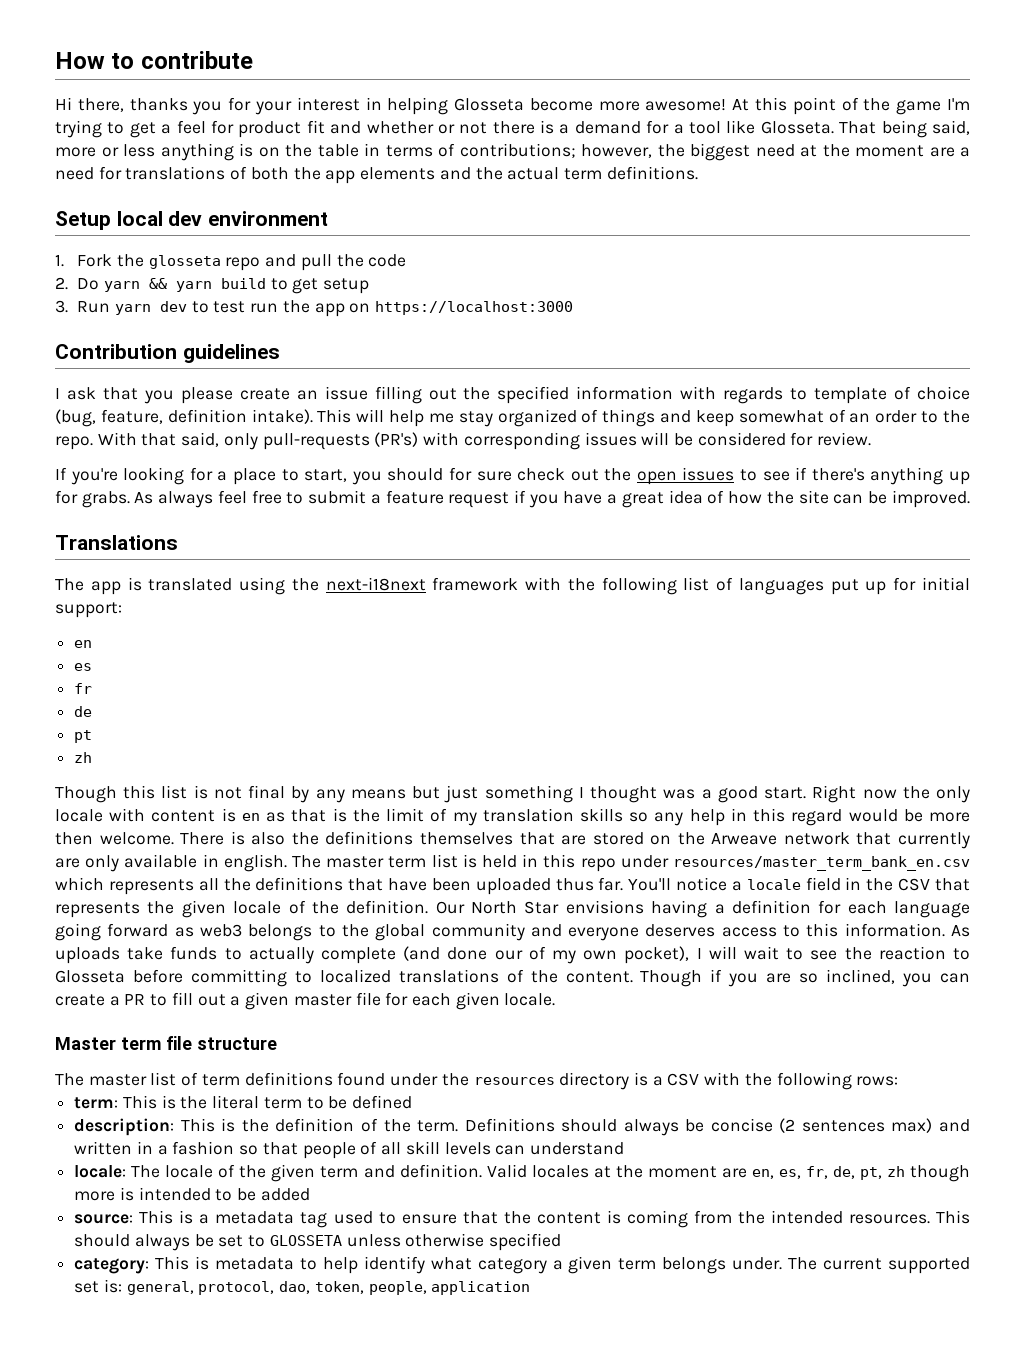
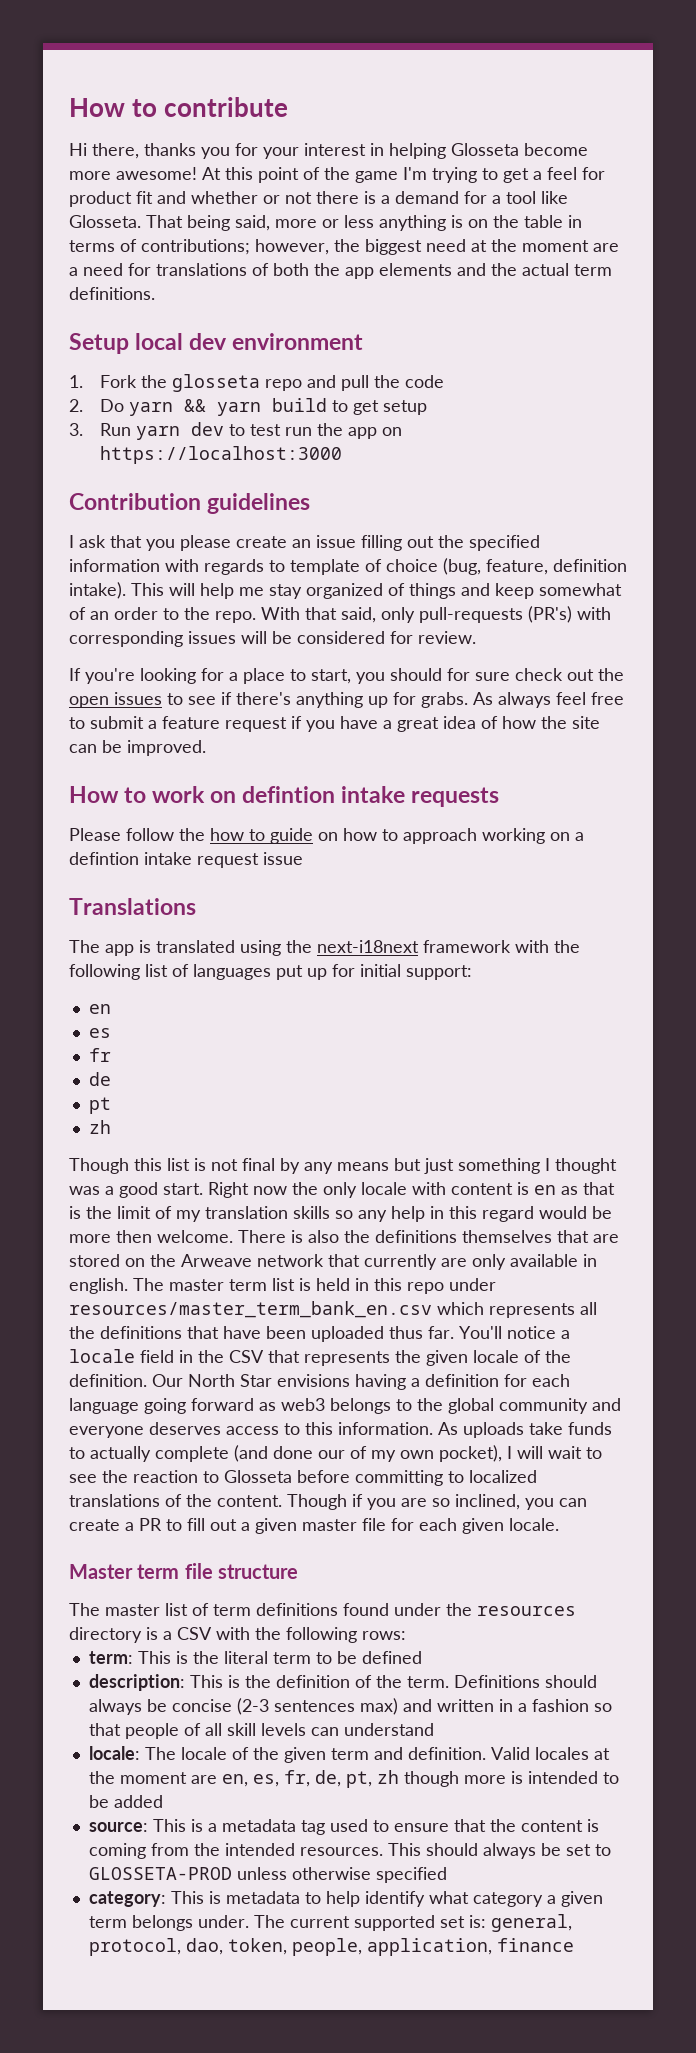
(970, 499) none -> [69,786,500,807] [69,828,584,844] [69,852,303,868] // How to work on defintion intake requests // Please follow the how to guide on how to approach working on a defintion intake request issue
[779,1118,796,1133] (2 -> [236,1698,269,1715] (2-3
[269,1235,342,1246] GLOSSETA -> [88,1867,232,1880] GLOSSETA-PROD
[431,1281,531,1295] application -> [366,1938,574,1956] application, finance

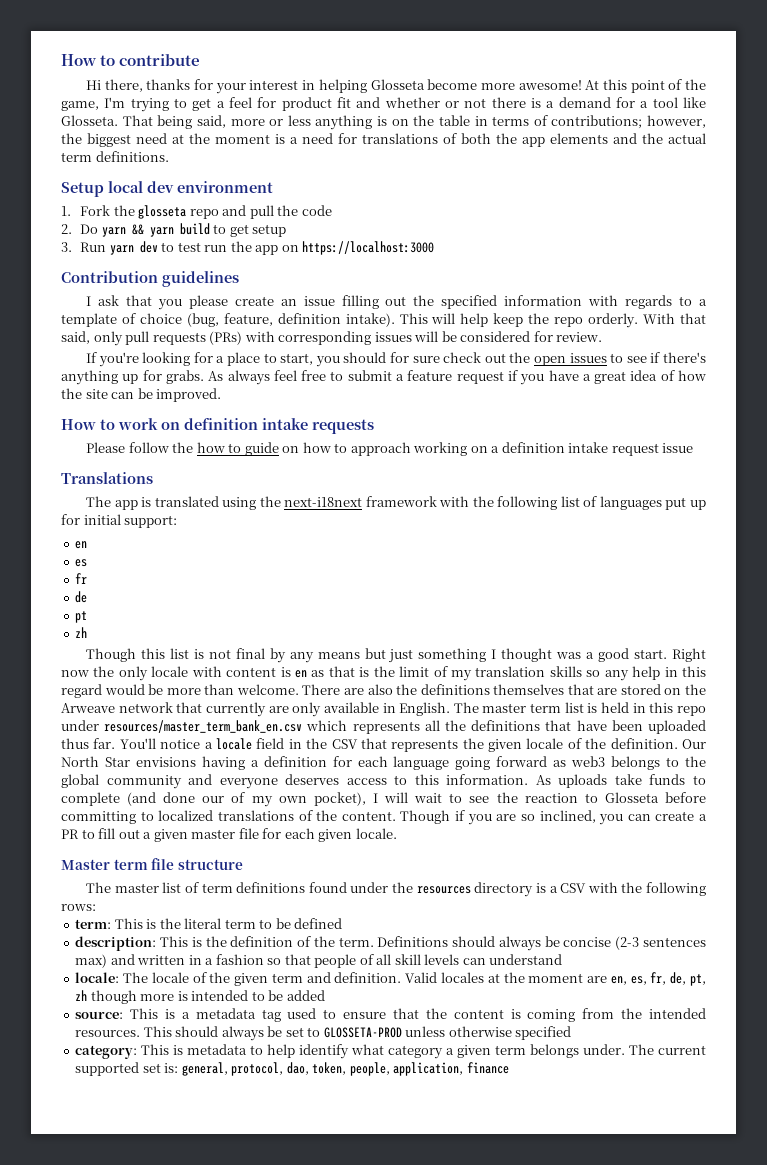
[201,147,230,159] you -> (191, 84) none
[355,171,398,183] game -> [61,101,99,111] game,
[593,243,619,252] are -> [275,134,285,144] is
(285, 566) none -> [699,299,708,306] a
[239,583,622,599] [69,607,256,623] me stay organized of things and keep somewhat of an order to the repo. -> [493,313,639,328] keep the repo orderly.
[419,606,572,623] pull-requests (PR's) -> [125,331,243,345] pull requests (PRs)
[242,786,336,803] defintion -> [184,418,258,430] definition
[69,852,139,865] defintion -> [501,442,565,453] definition
[116,1230,152,1243] then -> [204,684,235,695] than
[291,1230,303,1243] is -> [343,688,364,695] are
[69,1278,128,1294] english. -> [399,702,451,716] English.
[90,1446,151,1462] actually -> (707, 780) none

